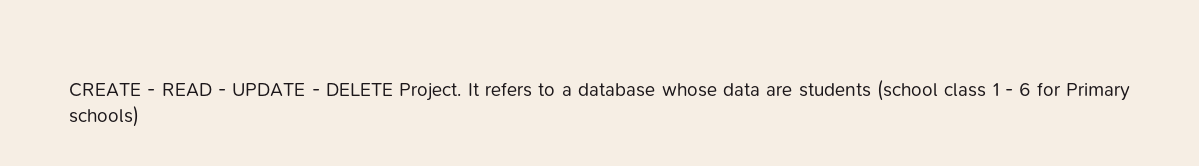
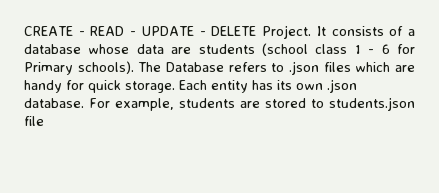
[485,82,556,97] refers to -> [331,26,404,36] consists of
[69,106,139,127] schools) -> [77,61,415,75] [24,79,357,93] [24,97,415,111] [24,116,44,126] schools). The Database refers to .json files which are handy for quick storage. Each entity has its own .json database. For example, students are stored to students.json file

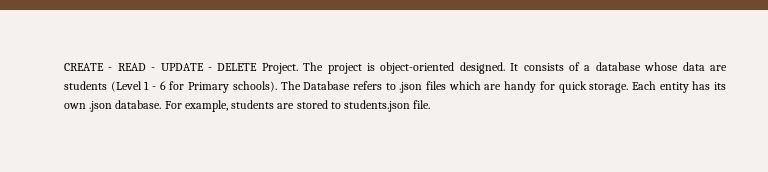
(312, 32) none -> [303,62,505,74] The project is object-oriented designed.
[262,43,348,56] (school class -> [110,81,142,92] (Level
[24,116,44,126] file -> [413,100,431,109] file.

